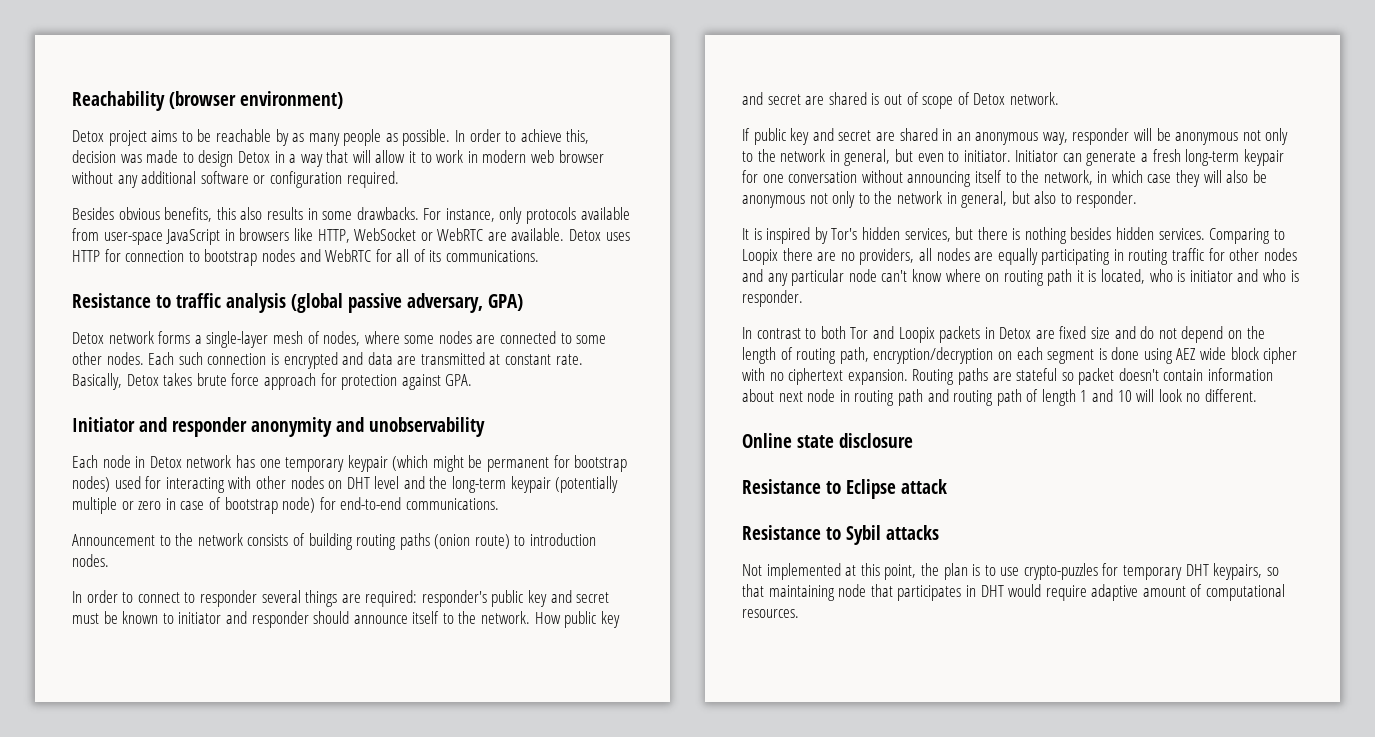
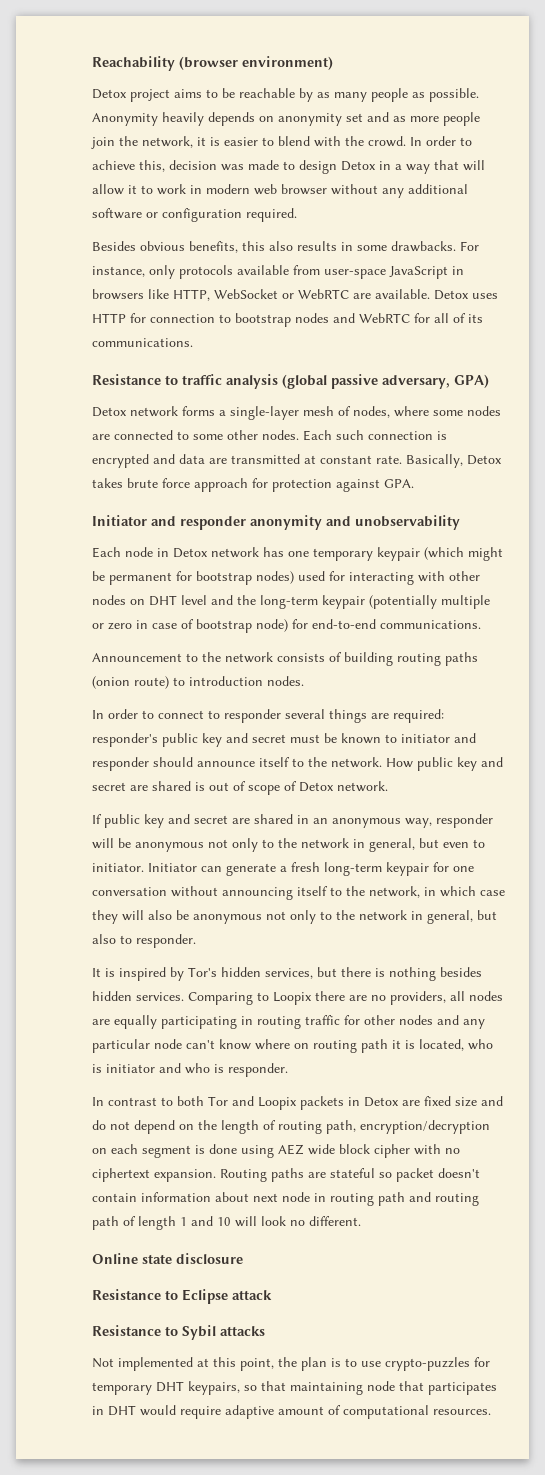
(451, 137) none -> [92,112,480,126] [91,136,406,149] Anonymity heavily depends on anonymity set and as more people join the network, it is easier to blend with the crowd.

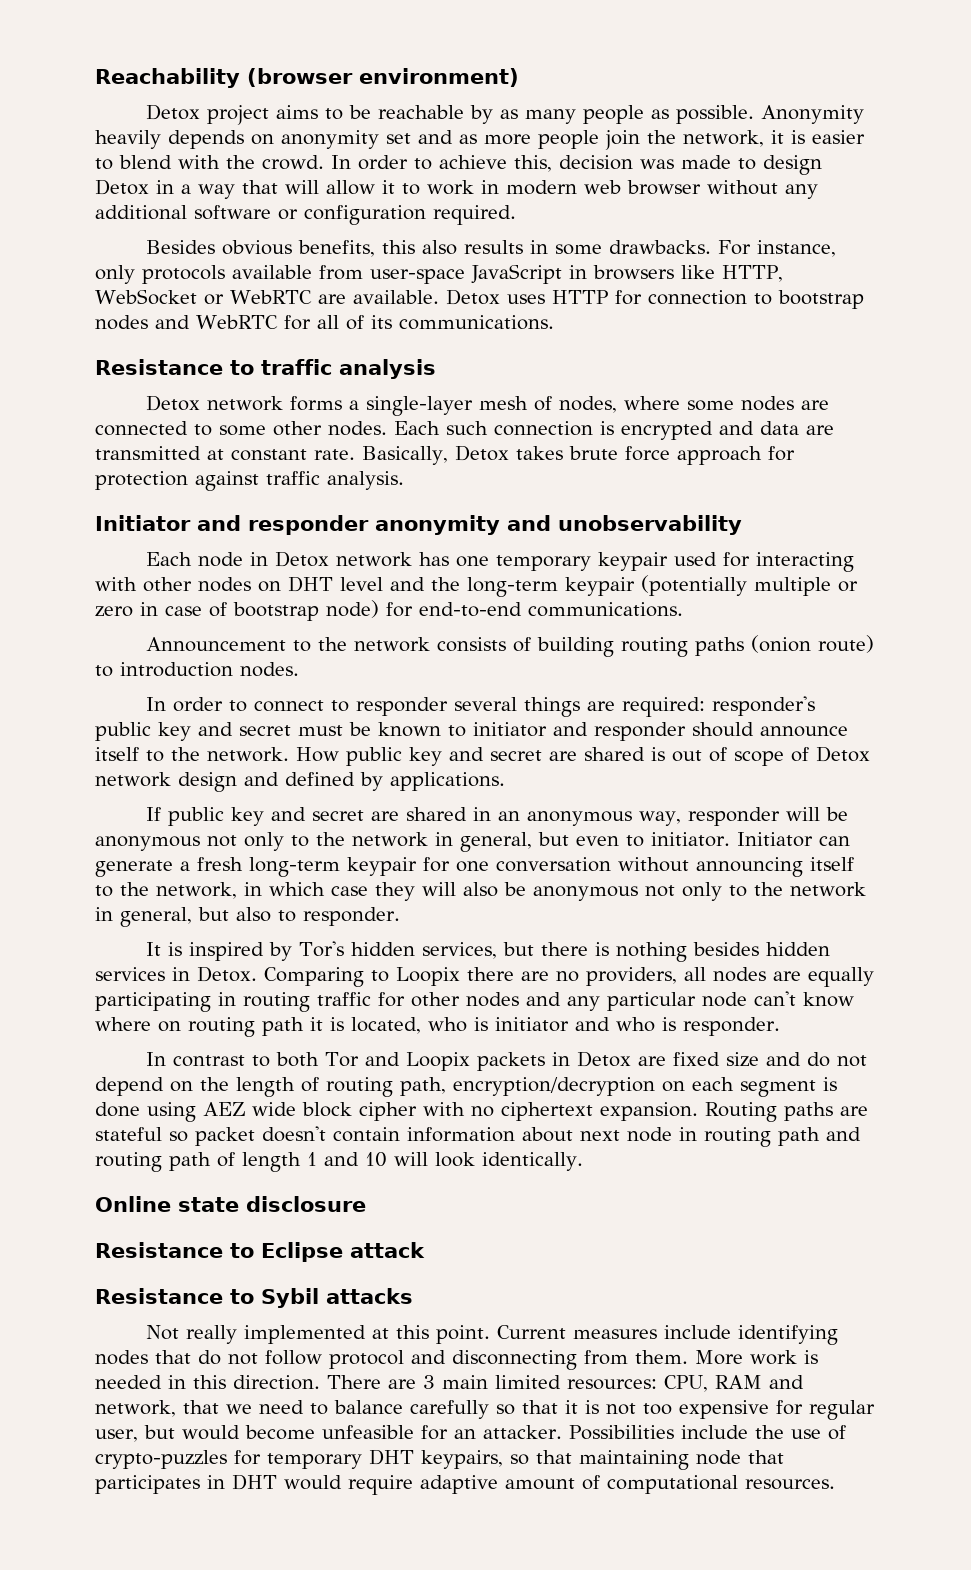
[282,374,489,389] (global passive adversary, GPA) -> (436, 369) none
[384,479,414,488] GPA. -> [266,471,404,490] traffic analysis.
[424,547,503,561] [92,571,294,585] (which might be permanent for bootstrap nodes) -> (668, 561) none
[337,781,388,792] network. -> [95,772,505,792] network design and defined by applications.
[136,992,184,1001] services. -> [95,966,257,982] services in Detox.
[290,1216,361,1226] no different. -> [482,1152,583,1171] identically.
(114, 1363) none -> [185,1325,237,1344] really
[240,1357,381,1371] point, the plan is to use -> [435,1325,838,1345] [95,1350,818,1370] [95,1375,804,1392] [95,1400,875,1420] [95,1425,846,1442] point. Current measures include identifying nodes that do not follow protocol and disconnecting from them. More work is needed in this direction. There are 3 main limited resources: CPU, RAM and network, that we need to balance carefully so that it is not too expensive for regular user, but would become unfeasible for an attacker. Possibilities include the use of

